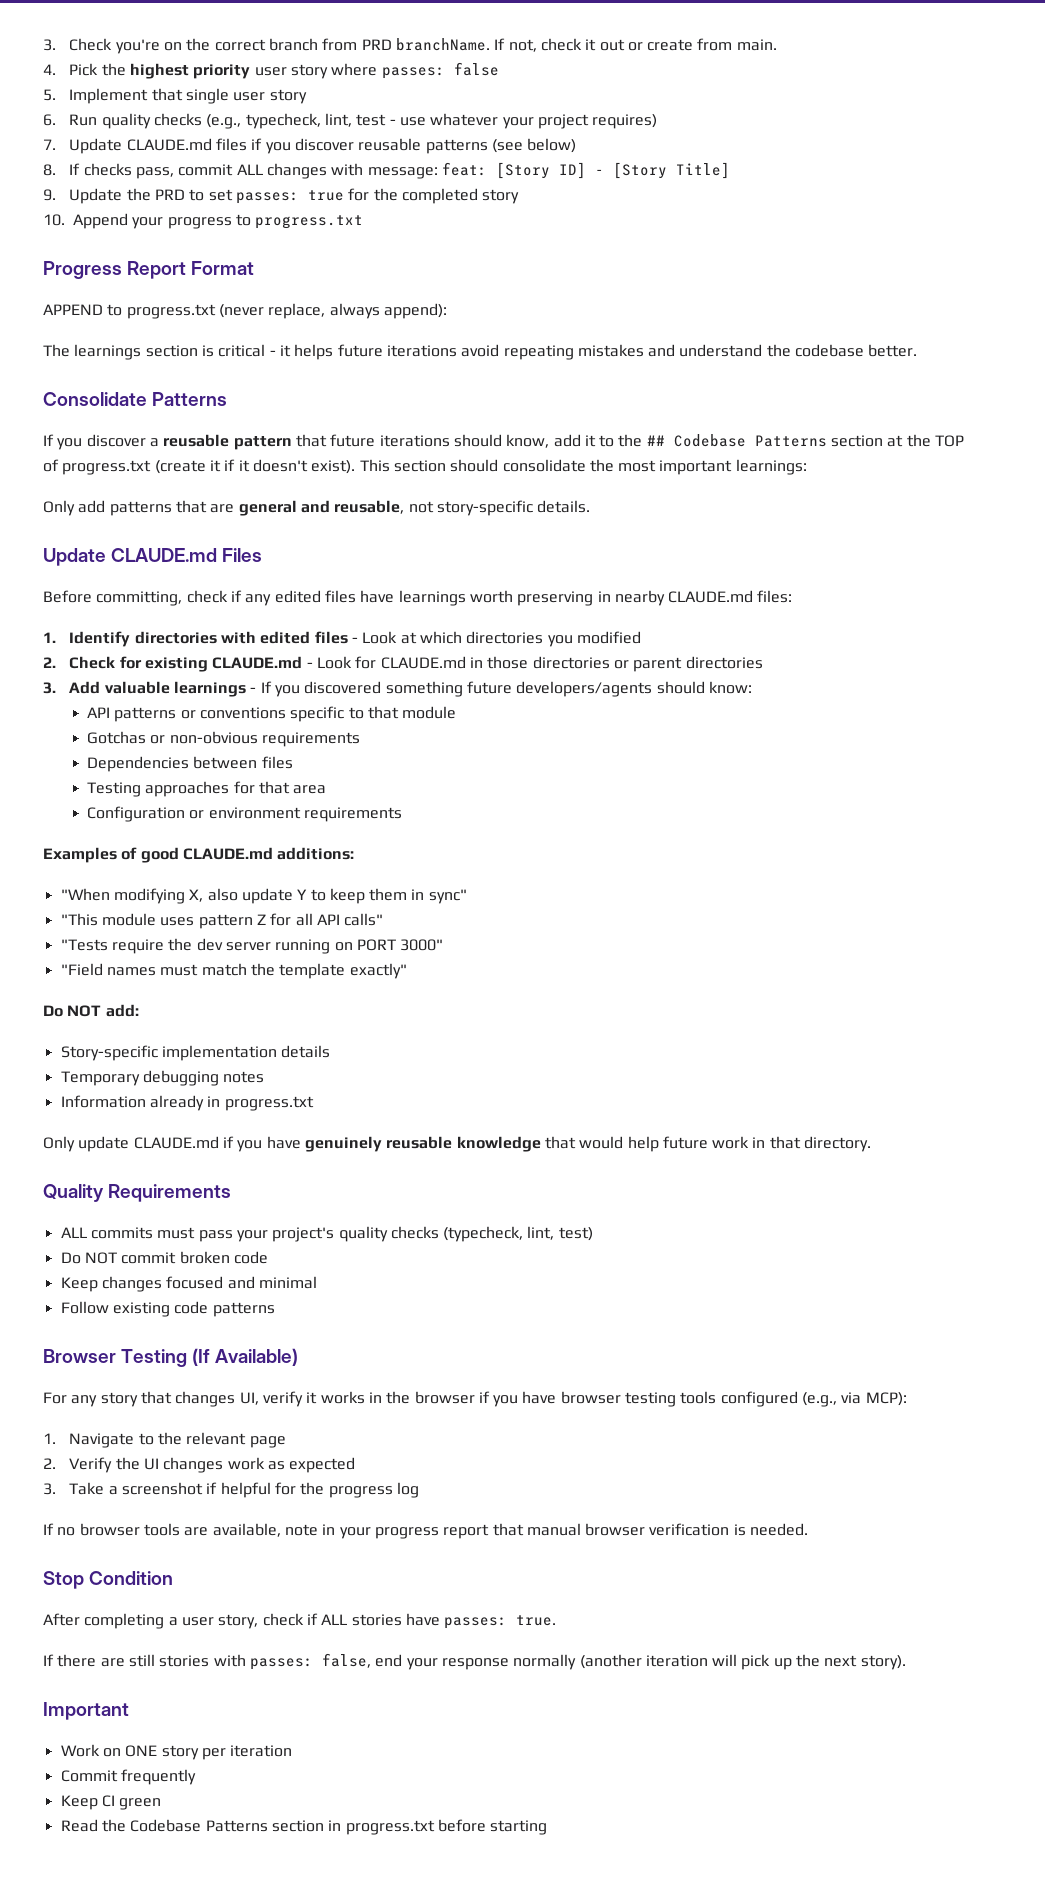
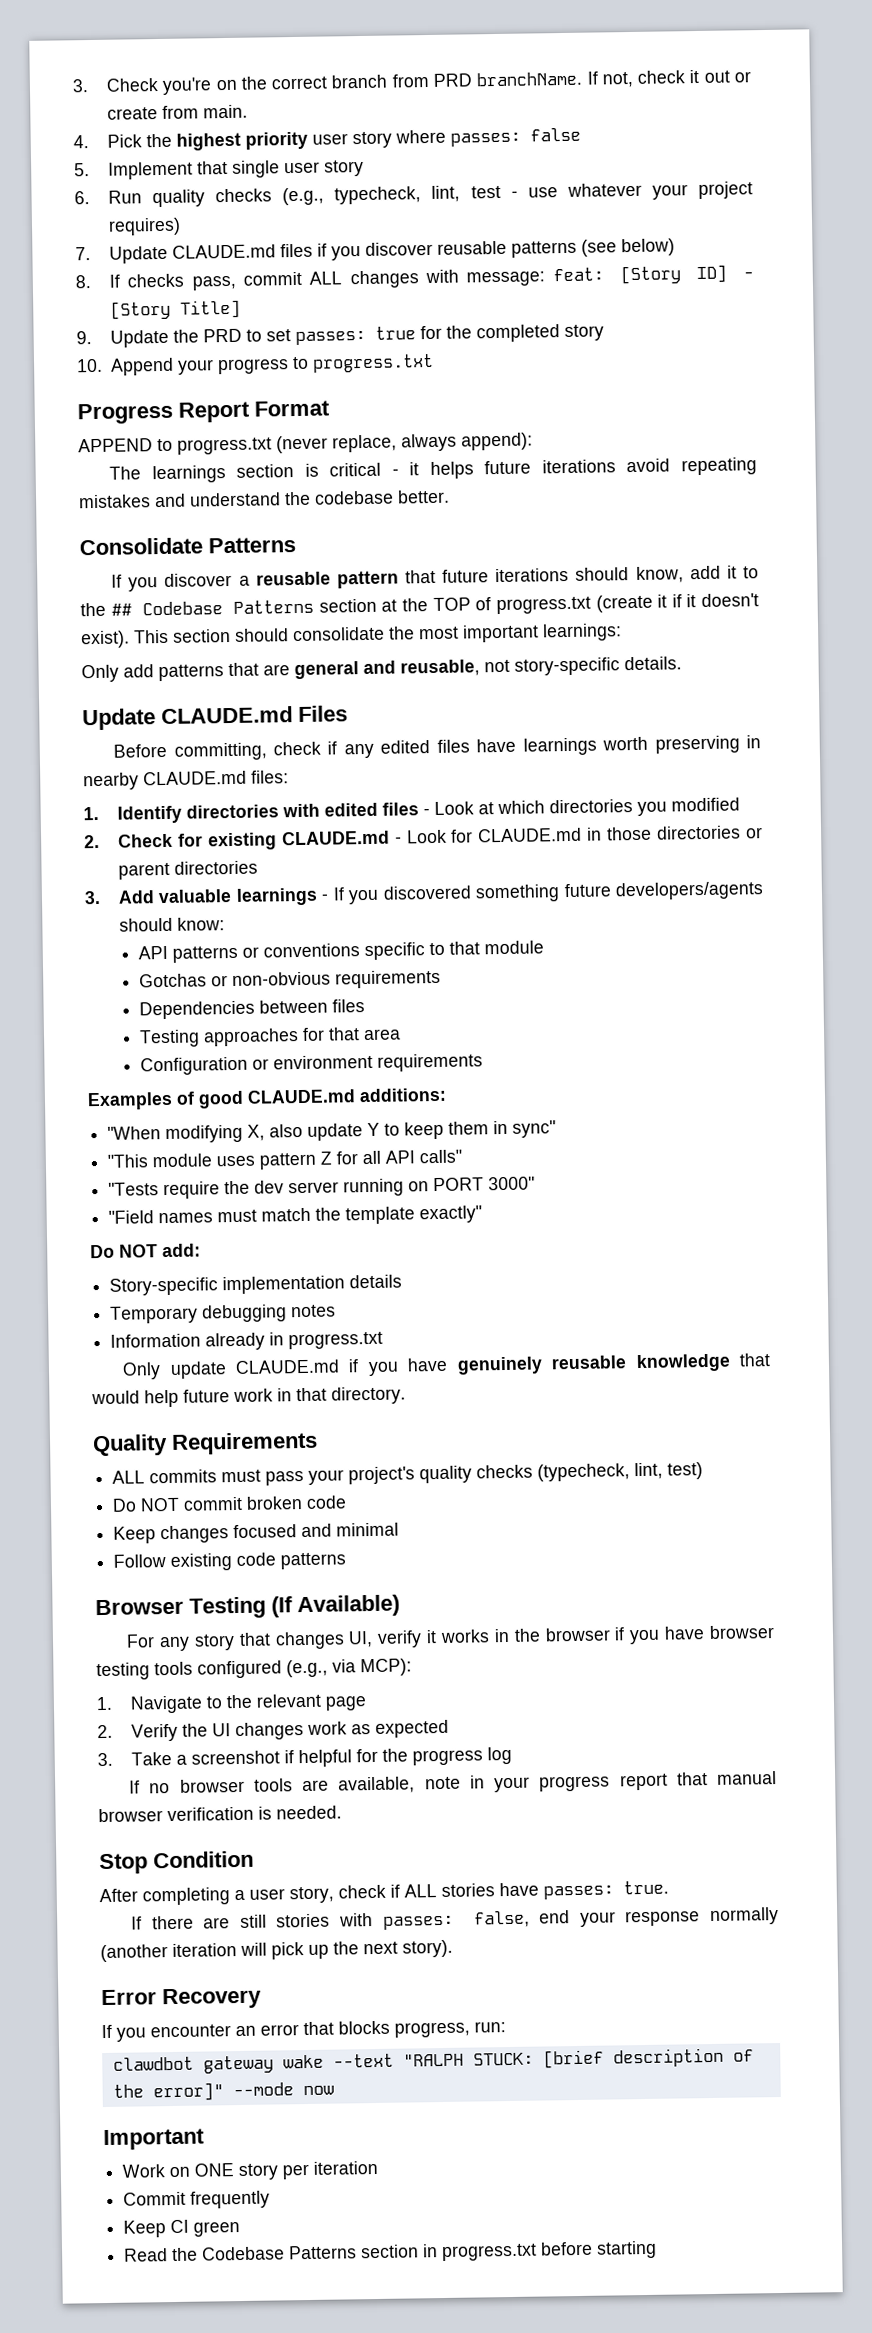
(906, 1662) none -> [101,1987,262,2010] [101,2020,506,2042] [112,2047,754,2074] [112,2082,334,2102] // Error Recovery // If you encounter an error that blocks progress, run: // clawdbot gateway wake --text "RALPH STUCK: [brief description of the error]" --mode now

